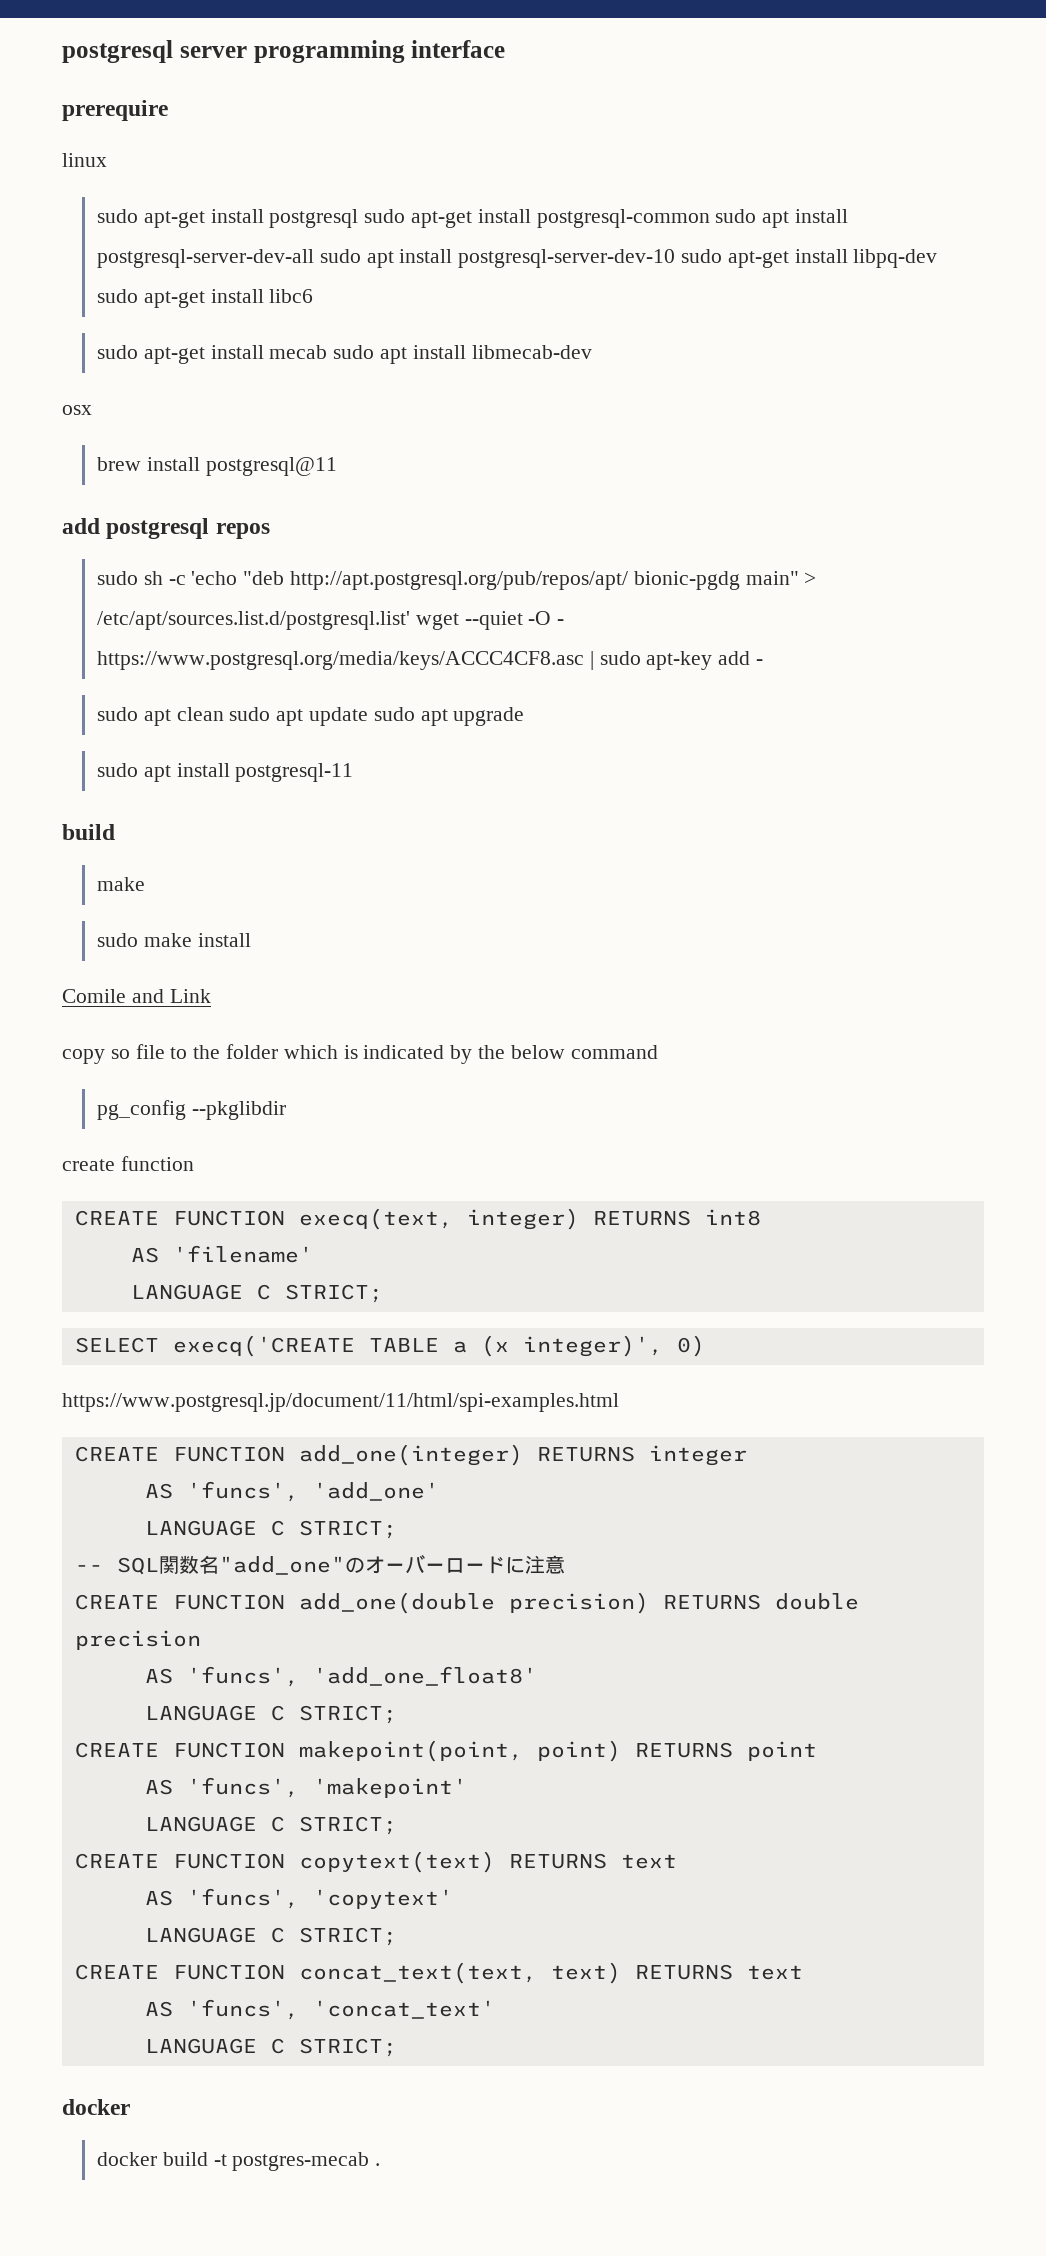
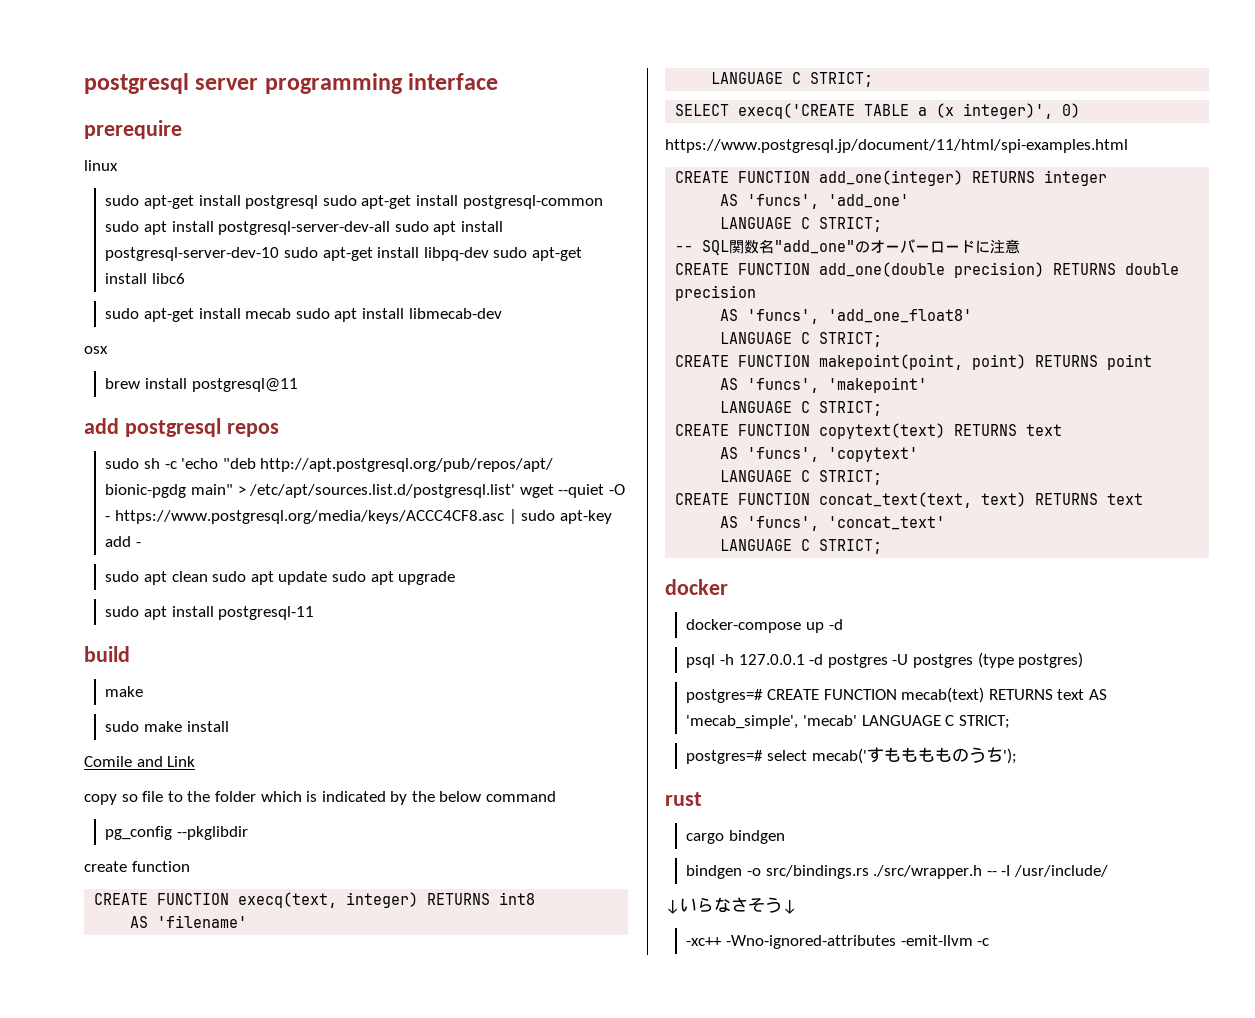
[96,2152,381,2171] docker build -t postgres-mecab . -> [686,619,843,633] [686,652,1084,668] [686,687,1108,703] [686,715,1010,729] [686,747,1017,764] [665,792,702,806] [686,830,786,844] [686,865,1109,879] [665,897,797,914] [686,935,990,949] docker-compose up -d // psql -h 127.0.0.1 -d postgres -U postgres (type postgres) // postgres=# CREATE FUNCTION mecab(text) RETURNS text AS 'mecab_simple', 'mecab' LANGUAGE C STRICT; // postgres=# select mecab('すもももものうち'); // rust // cargo bindgen // bindgen -o src/bindings.rs ./src/wrapper.h -- -I /usr/include/ // ↓いらなさそう↓ // -xc++ -Wno-ignored-attributes -emit-llvm -c

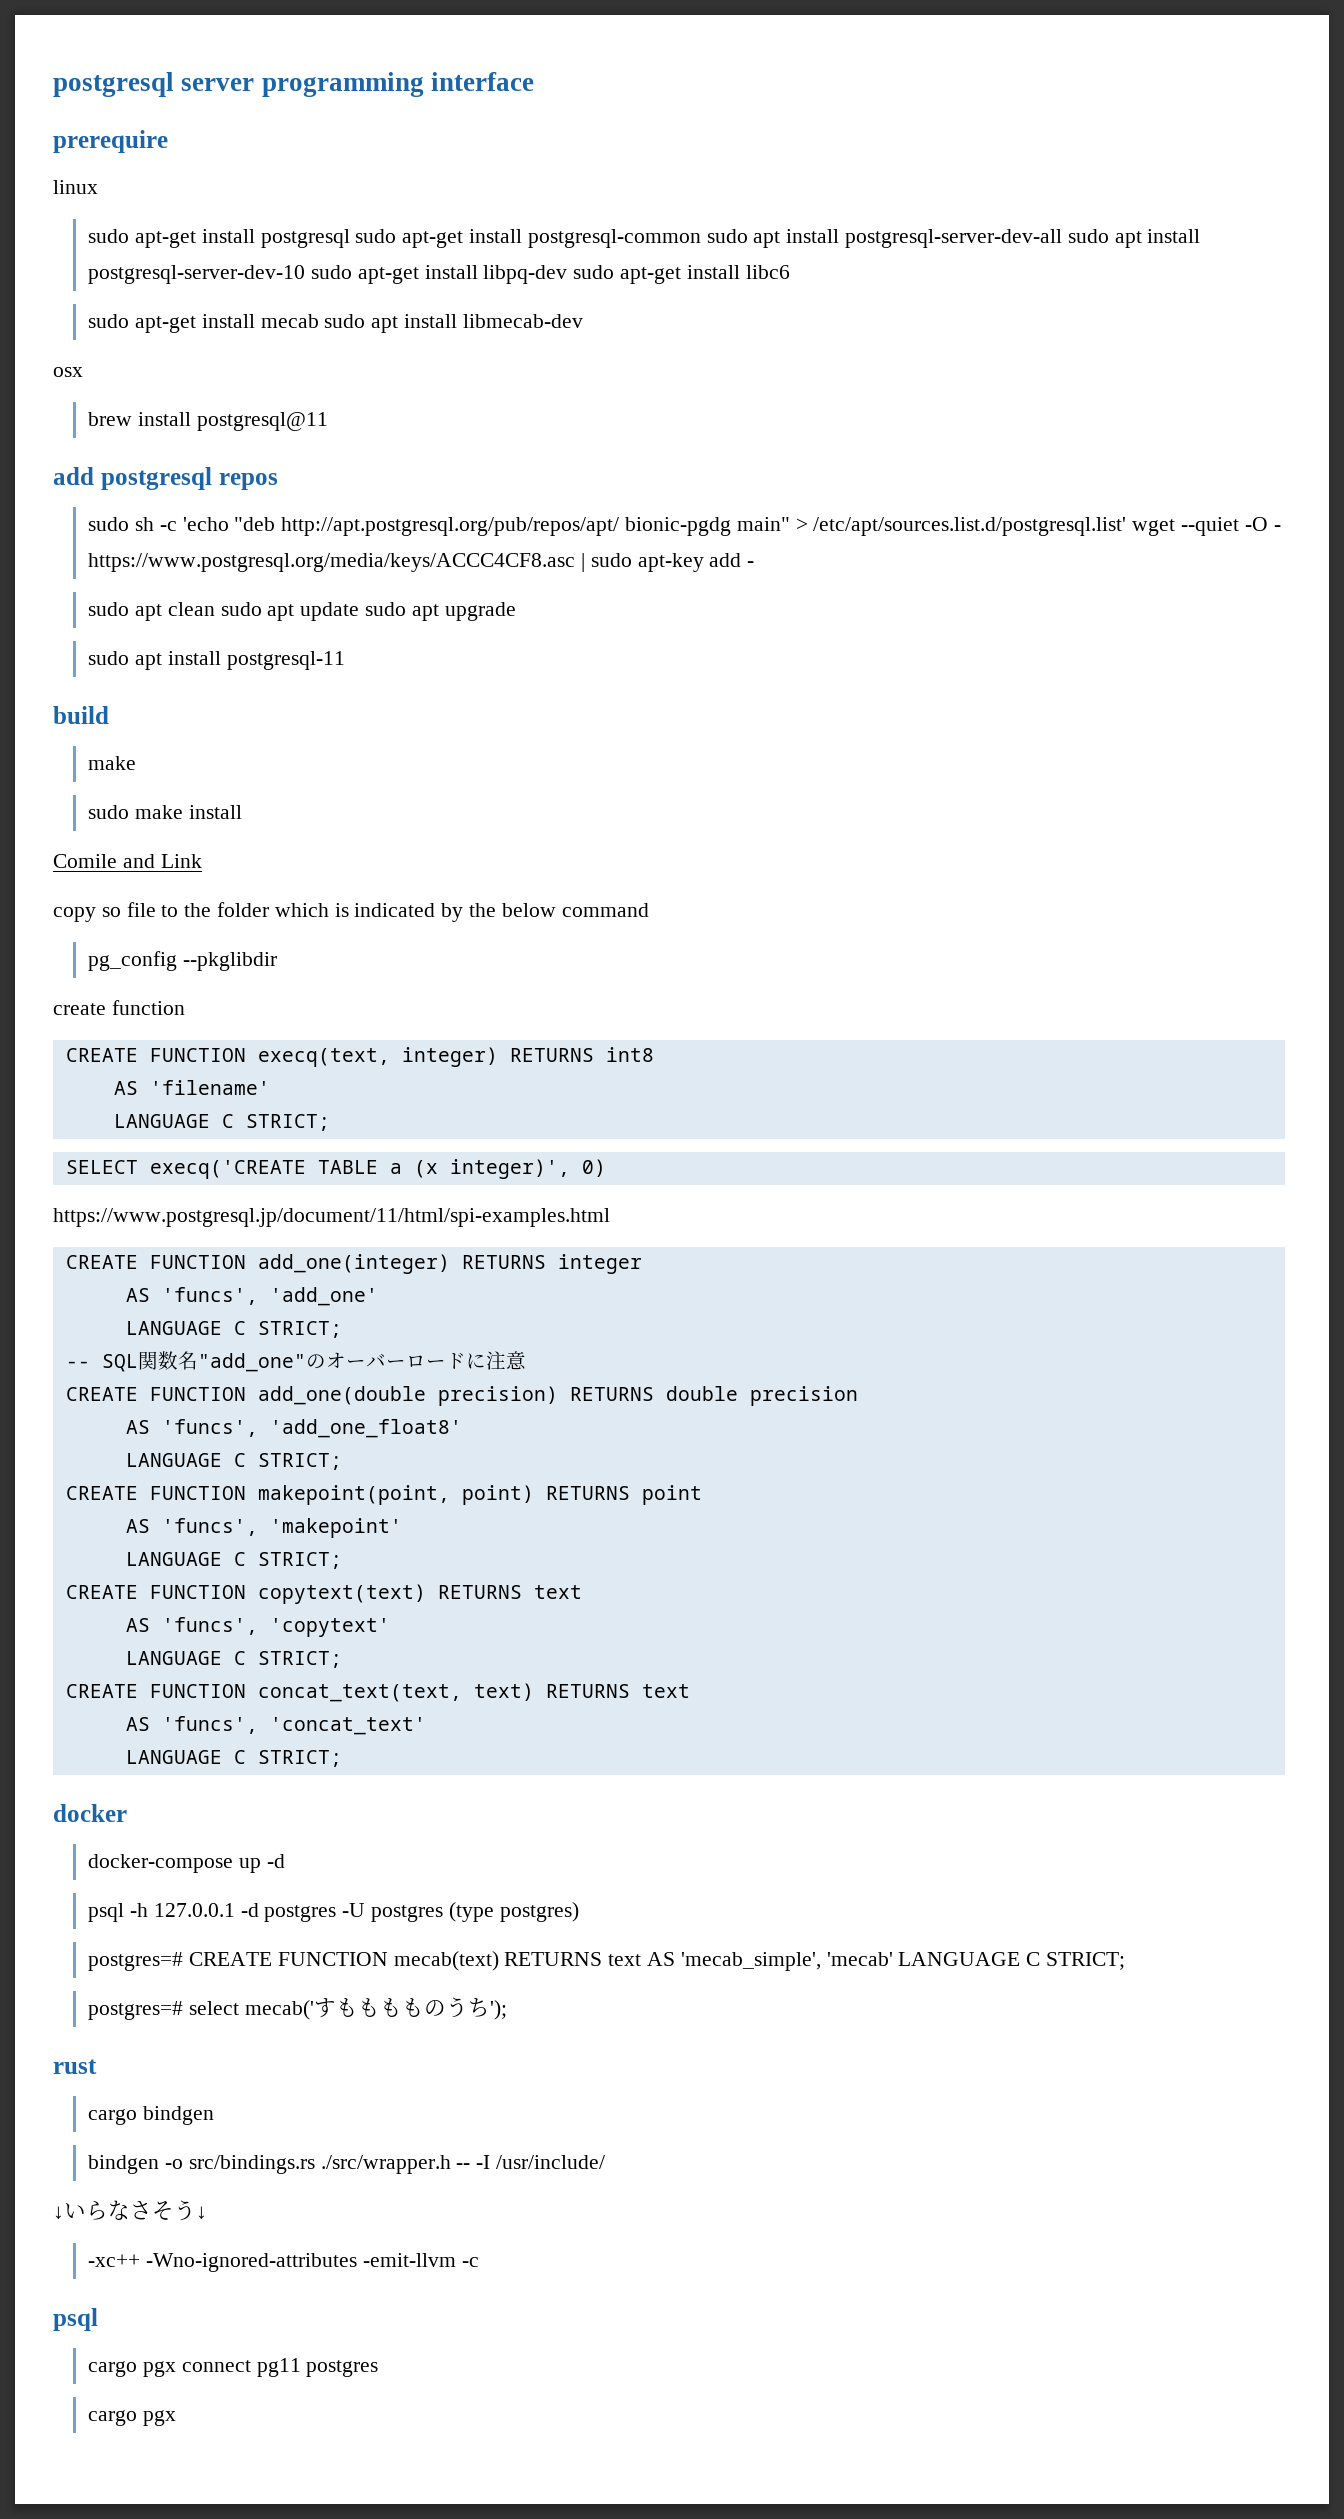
(990, 942) none -> [53,2308,98,2331] [88,2358,379,2377] [88,2410,176,2426] // psql // cargo pgx connect pg11 postgres // cargo pgx

